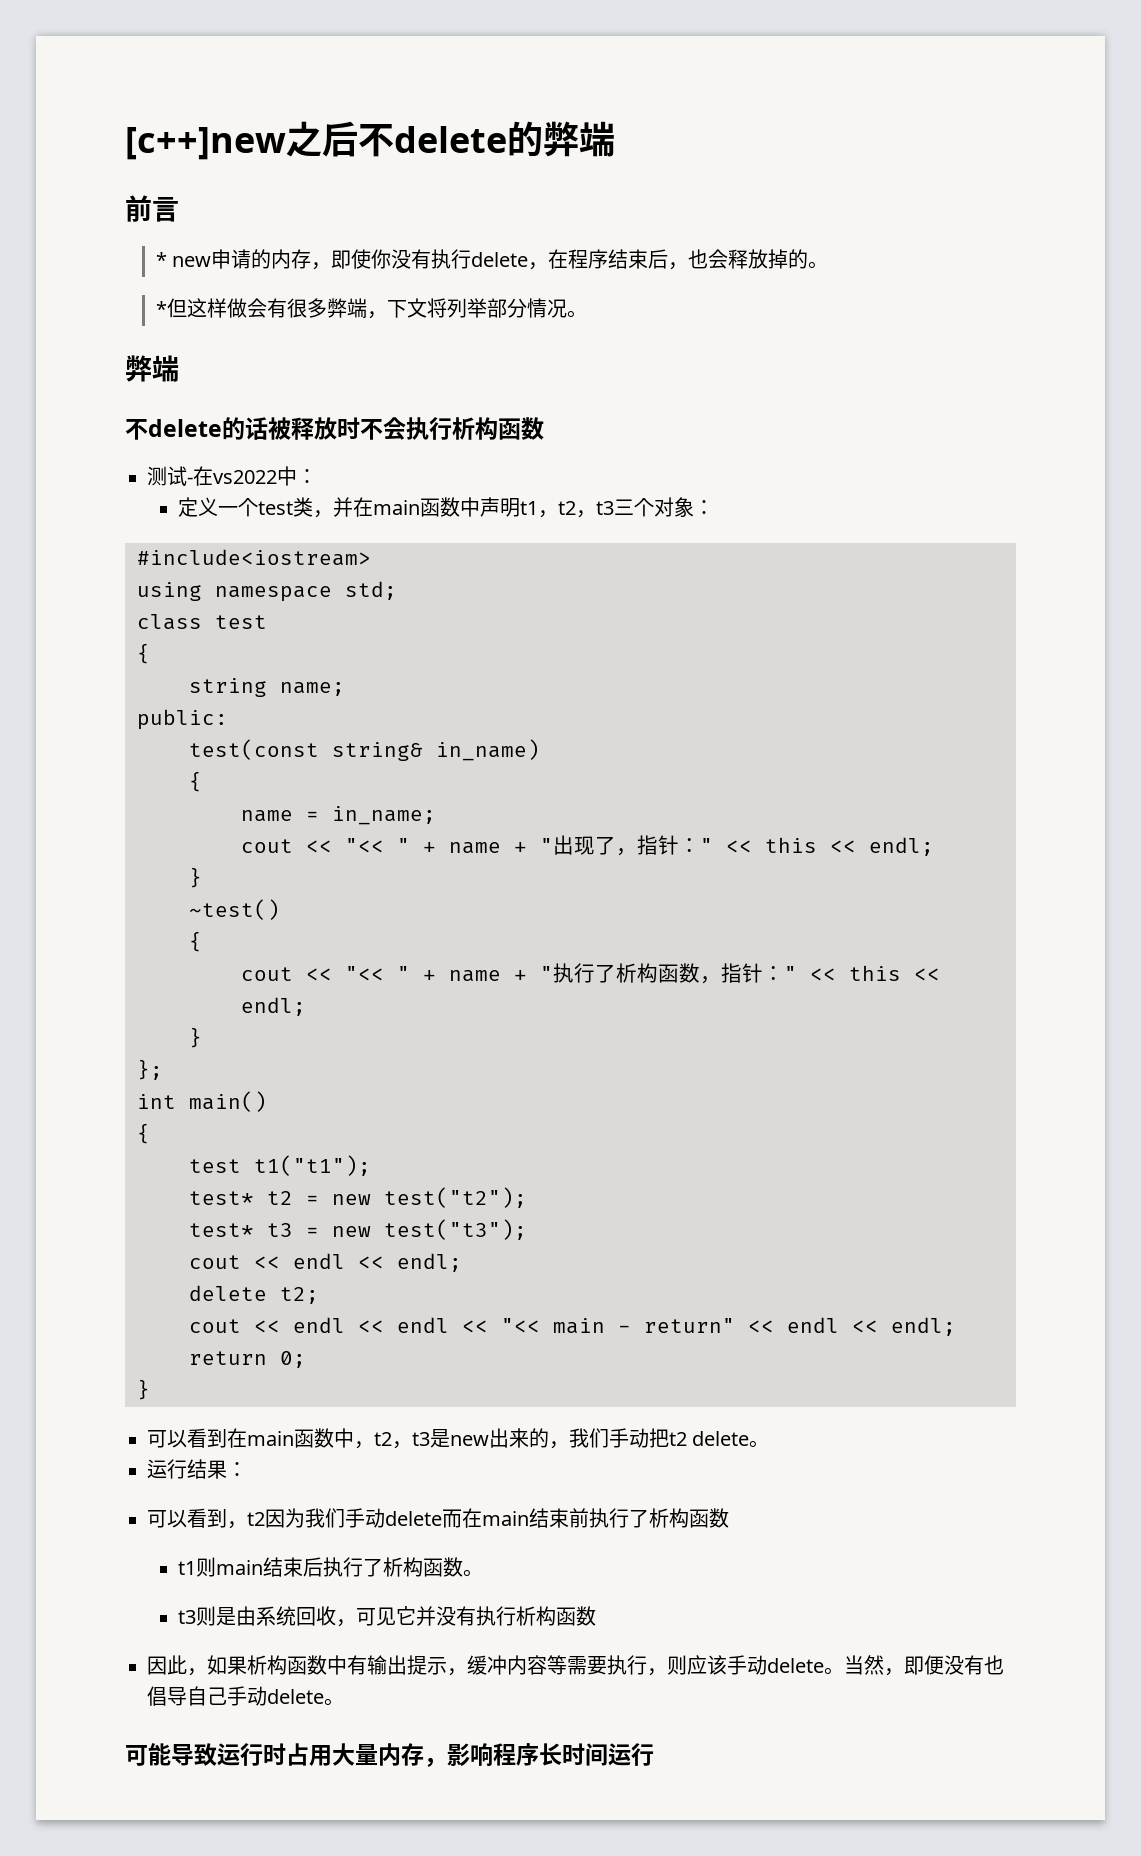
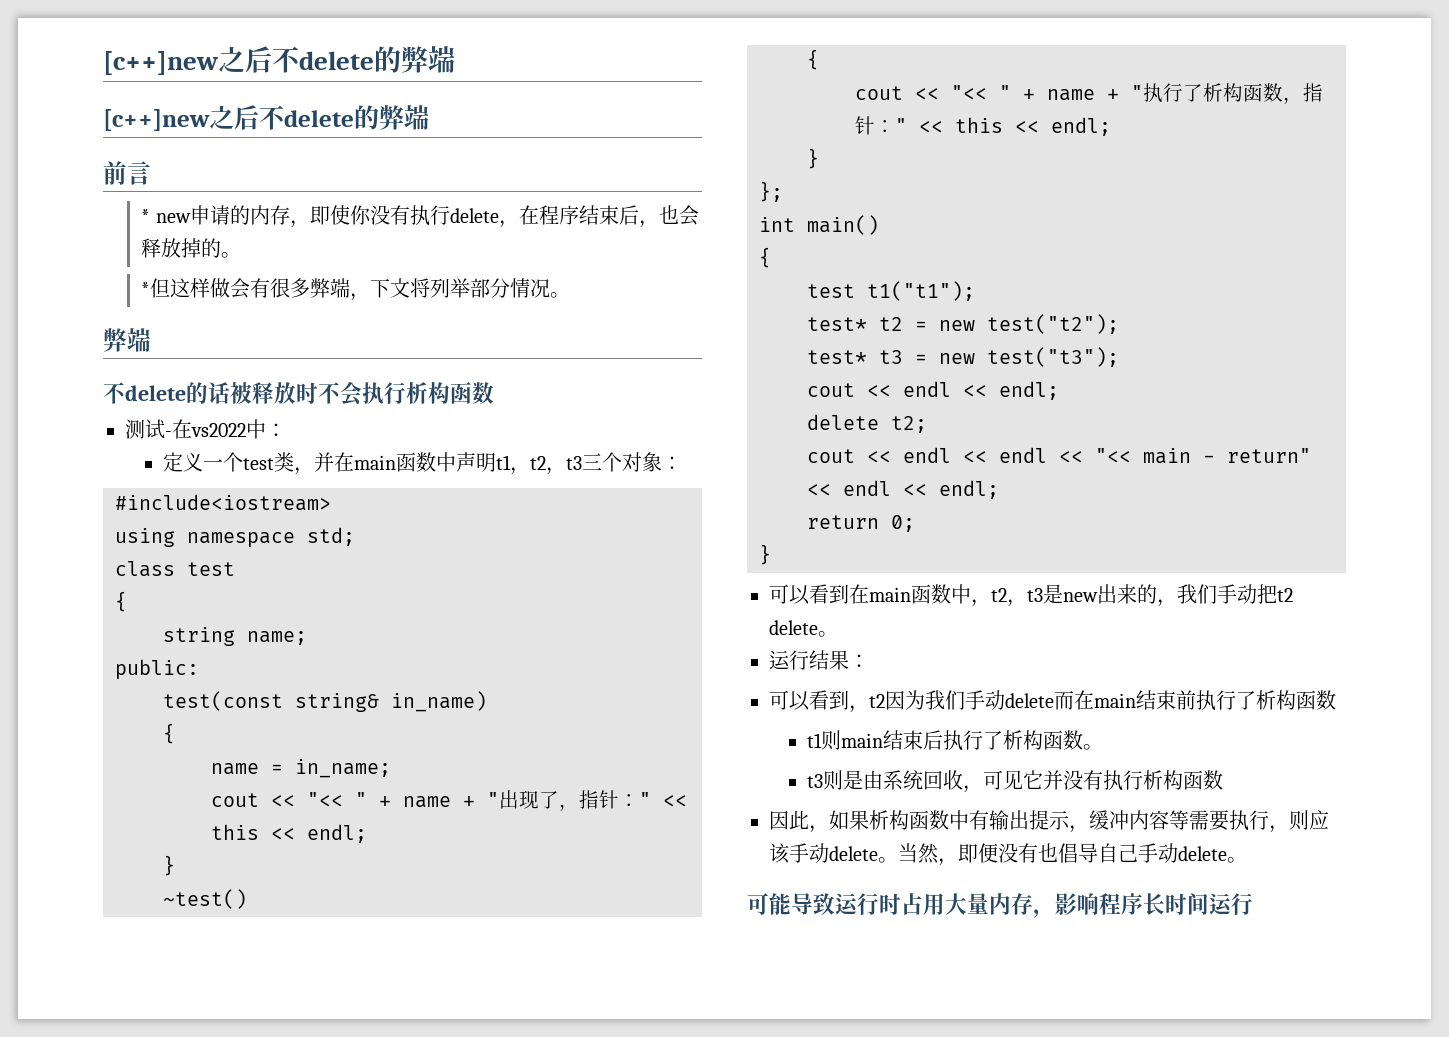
[125,121,615,160] [c++]new之后不delete的弊端 -> [103,46,455,75] [103,105,429,131] [c++]new之后不delete的弊端 // [c++]new之后不delete的弊端

